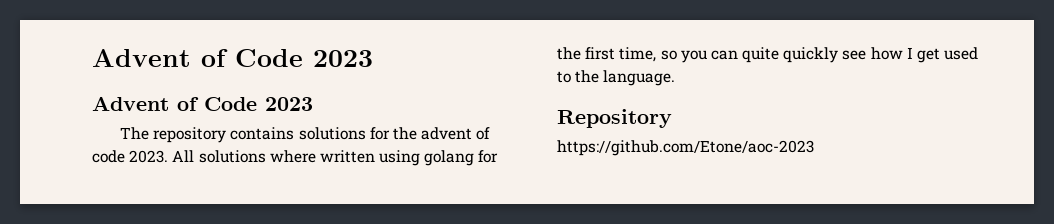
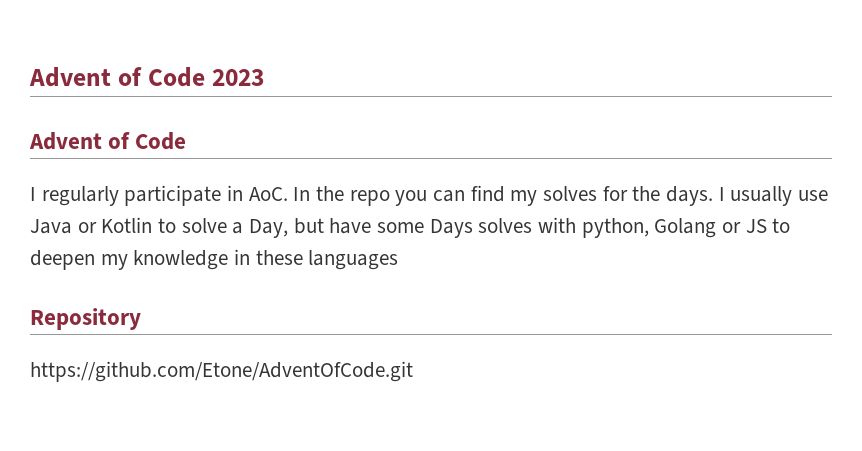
[265,97,313,111] [119,127,491,143] [92,150,499,166] [557,47,979,63] [557,70,676,86] 2023 // The repository contains solutions for the advent of code 2023. All solutions where written using golang for the first time, so you can quite quickly see how I get used to the language. -> [30,185,829,206] [30,217,791,238] [30,249,399,270] // I regularly participate in AoC. In the repo you can find my solves for the days. I usually use Java or Kotlin to solve a Day, but have some Days solves with python, Golang or JS to deepen my knowledge in these languages
[557,140,814,156] https://github.com/Etone/aoc-2023 -> [30,361,413,382] https://github.com/Etone/AdventOfCode.git

